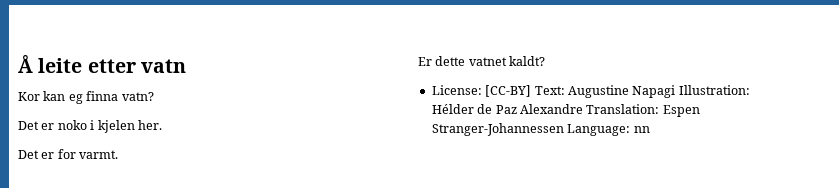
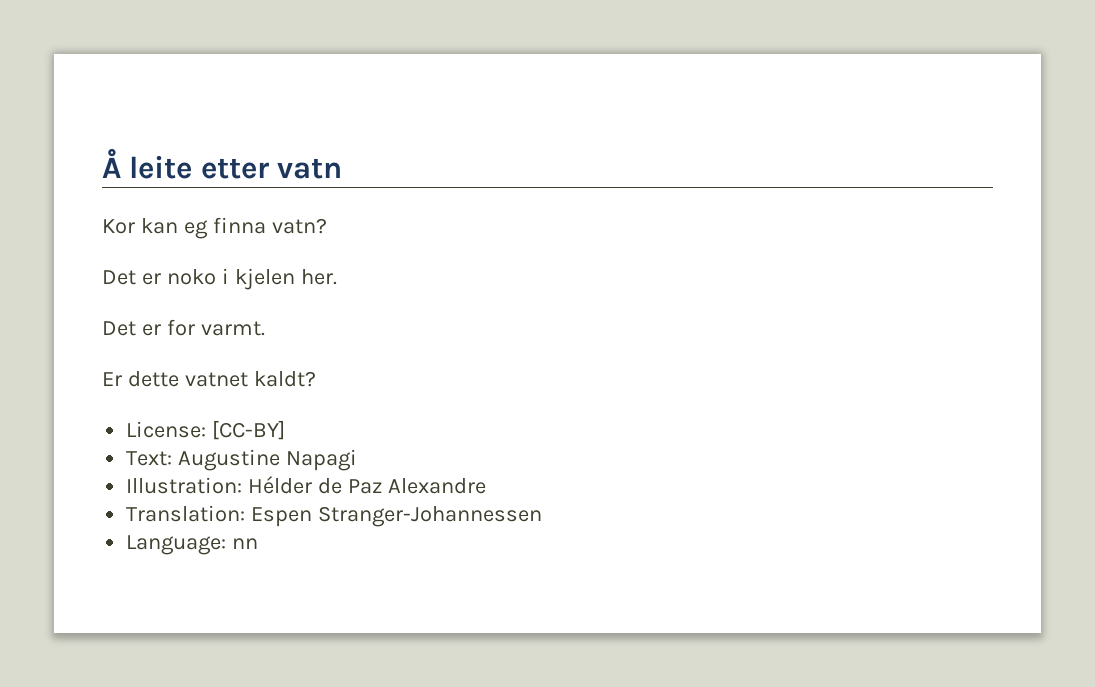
(532, 91) none -> (286, 430) //
(676, 91) none -> (358, 460) //
(583, 109) none -> (486, 486) //
(564, 129) none -> (543, 516) //

